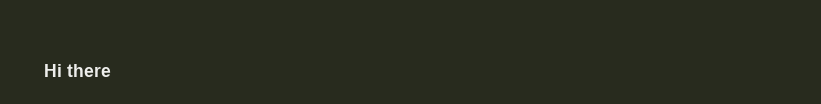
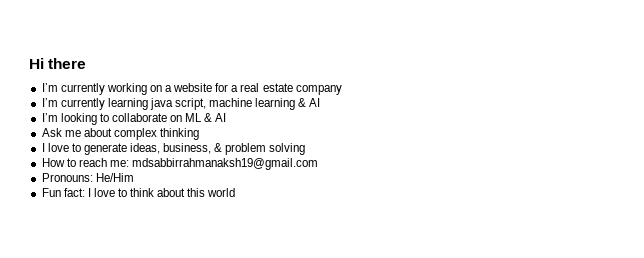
(111, 70) none -> [41,83,342,95] [41,98,321,110] [41,113,227,125] [41,128,200,140] [41,143,306,155] [41,158,319,170] [41,173,134,182] [41,188,236,197] // I’m currently working on a website for a real estate company // I’m currently learning java script, machine learning & AI // I’m looking to collaborate on ML & AI // Ask me about complex thinking // I love to generate ideas, business, & problem solving // How to reach me: mdsabbirrahmanaksh19@gmail.com // Pronouns: He/Him // Fun fact: I love to think about this world

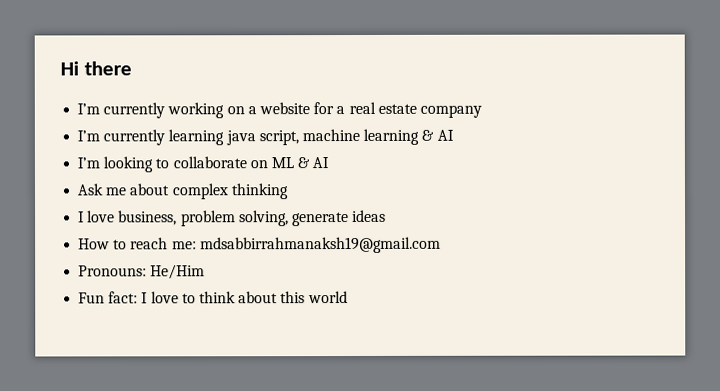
[71,143,306,155] to generate ideas, business, & problem solving -> [118,209,387,227] business, problem solving, generate ideas

